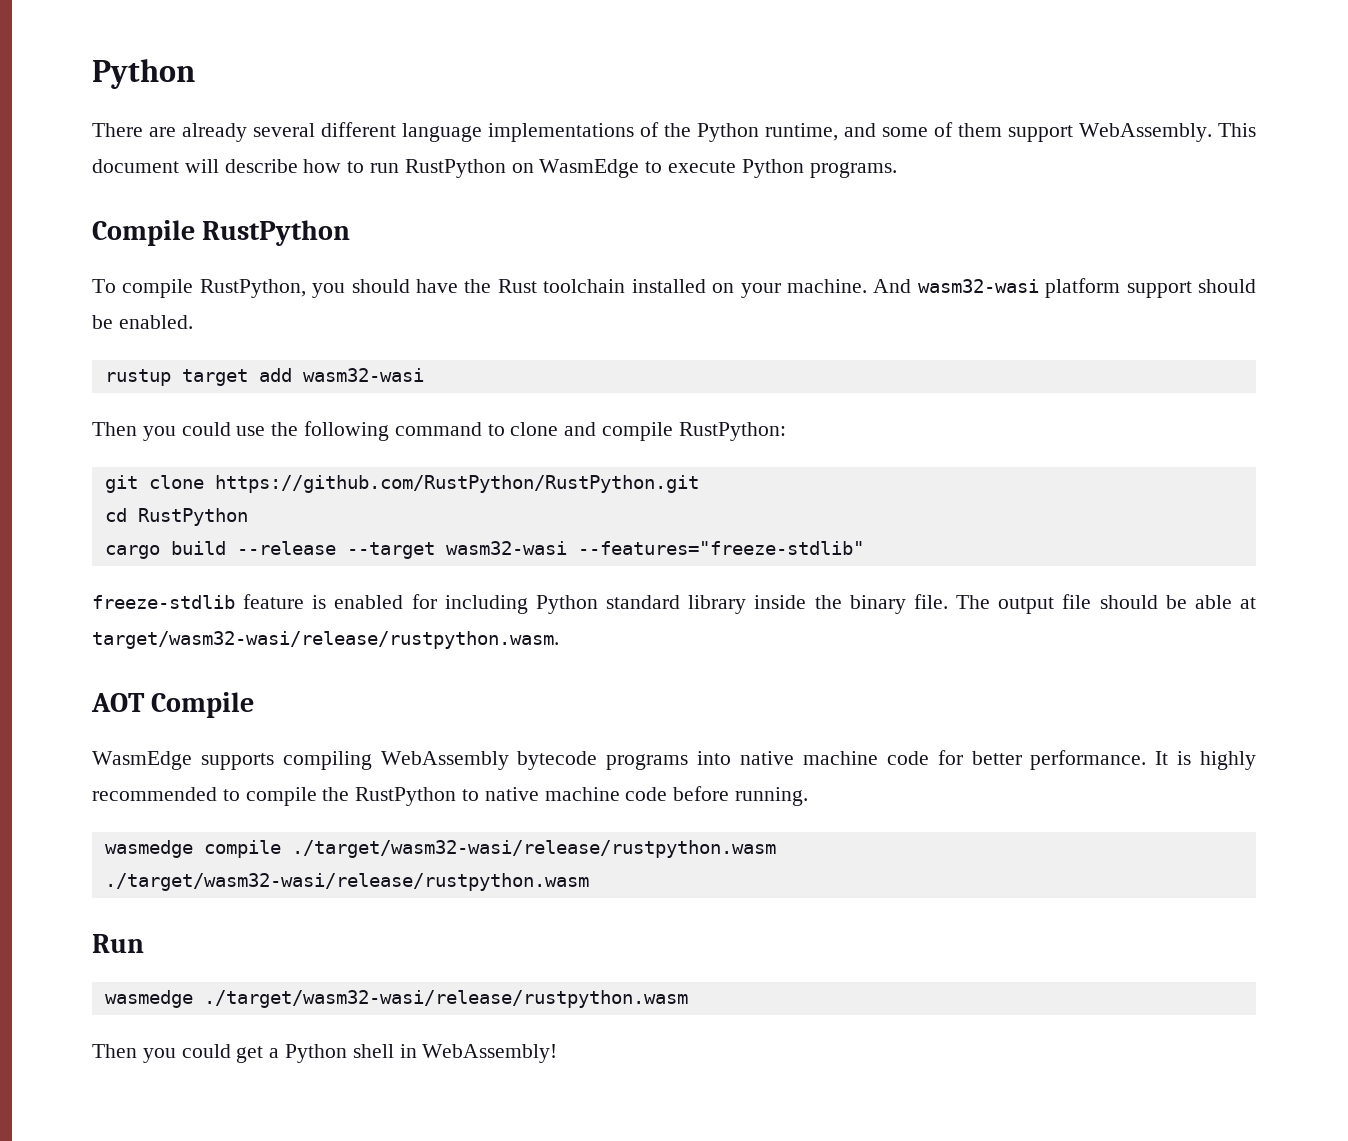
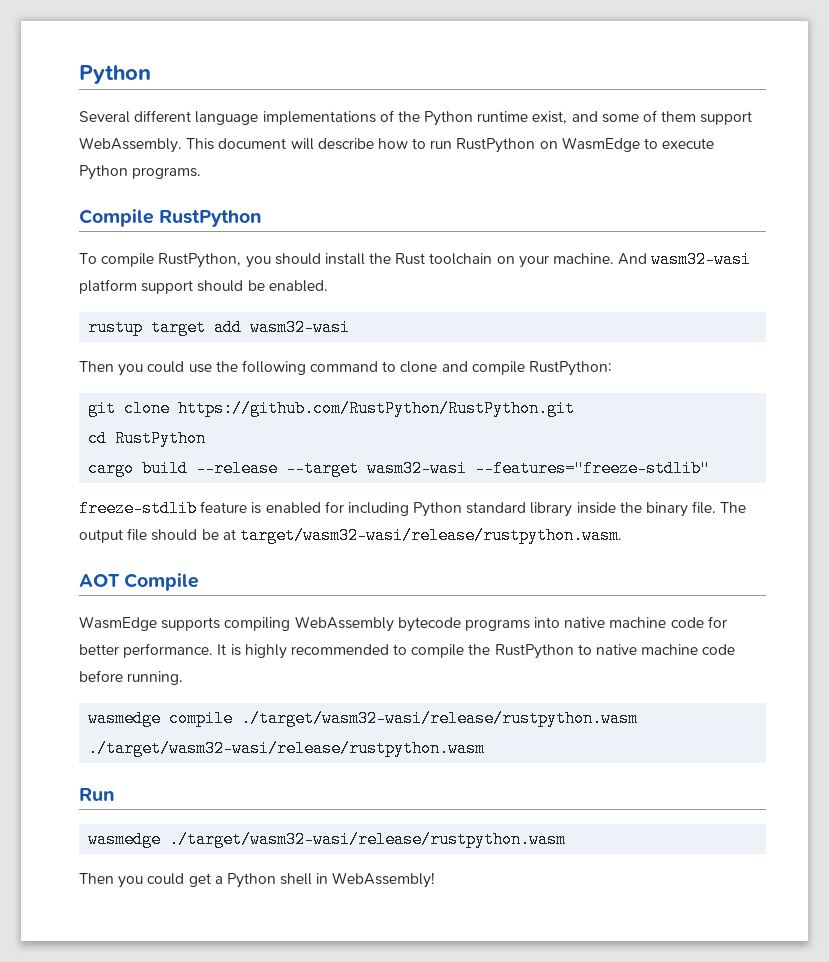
[92,123,315,142] There are already several -> [79,111,130,123] Several
[765,123,838,141] runtime, -> [477,111,568,124] runtime exist,
[416,279,459,293] have -> [324,253,365,265] install
[631,279,706,293] installed -> (493, 259) none
[1194,595,1232,609] able -> (219, 534) none

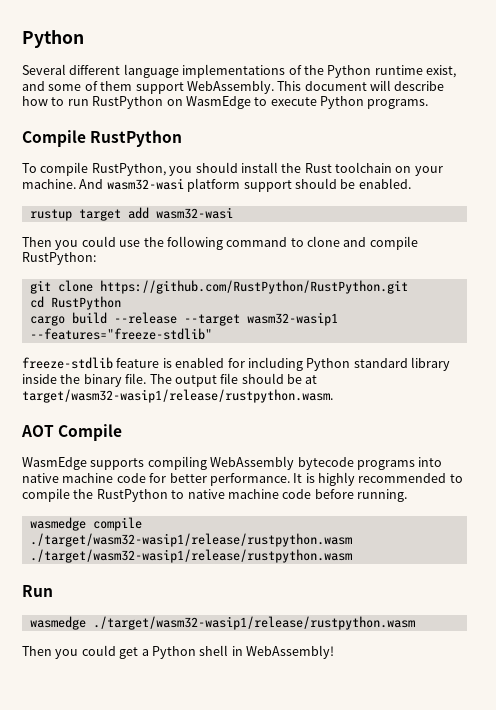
[367,460,468,477] wasm32-wasi -> [246,312,338,326] wasm32-wasip1
[239,527,622,544] target/wasm32-wasi/release/rustpython.wasm. -> [22,389,333,403] target/wasm32-wasip1/release/rustpython.wasm.
[241,710,639,727] [88,740,486,757] ./target/wasm32-wasi/release/rustpython.wasm ./target/wasm32-wasi/release/rustpython.wasm -> [29,533,352,547] [29,549,352,563] ./target/wasm32-wasip1/release/rustpython.wasm ./target/wasm32-wasip1/release/rustpython.wasm
[169,831,567,848] ./target/wasm32-wasi/release/rustpython.wasm -> [92,616,415,630] ./target/wasm32-wasip1/release/rustpython.wasm

